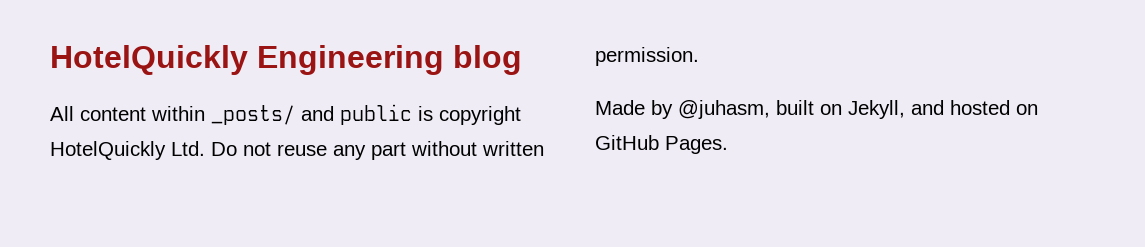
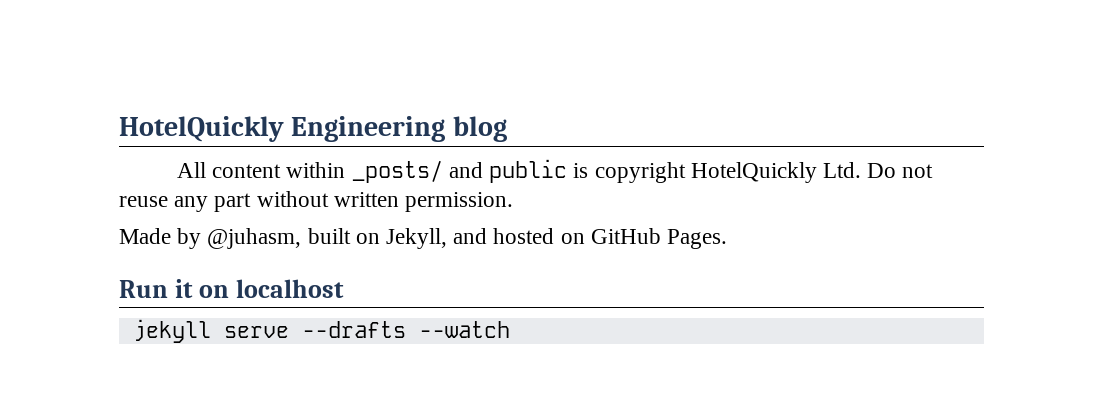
(728, 145) none -> [119,279,344,298] [132,319,510,343] // Run it on localhost // jekyll serve --drafts --watch

